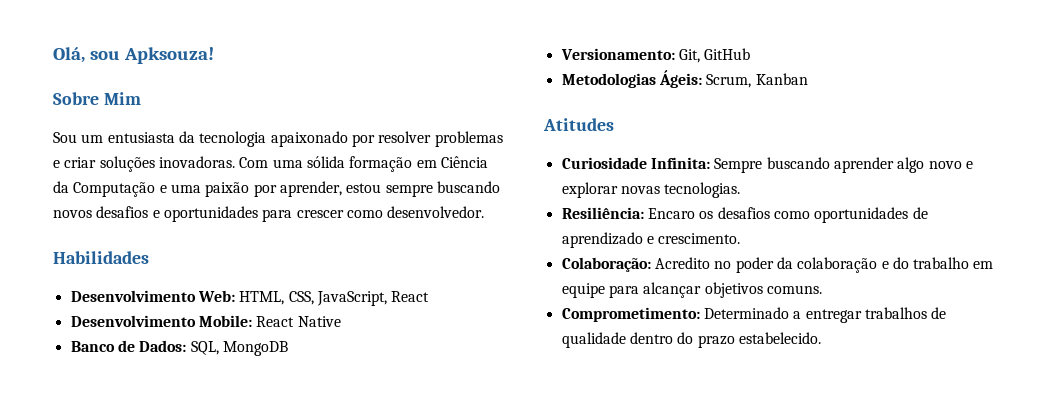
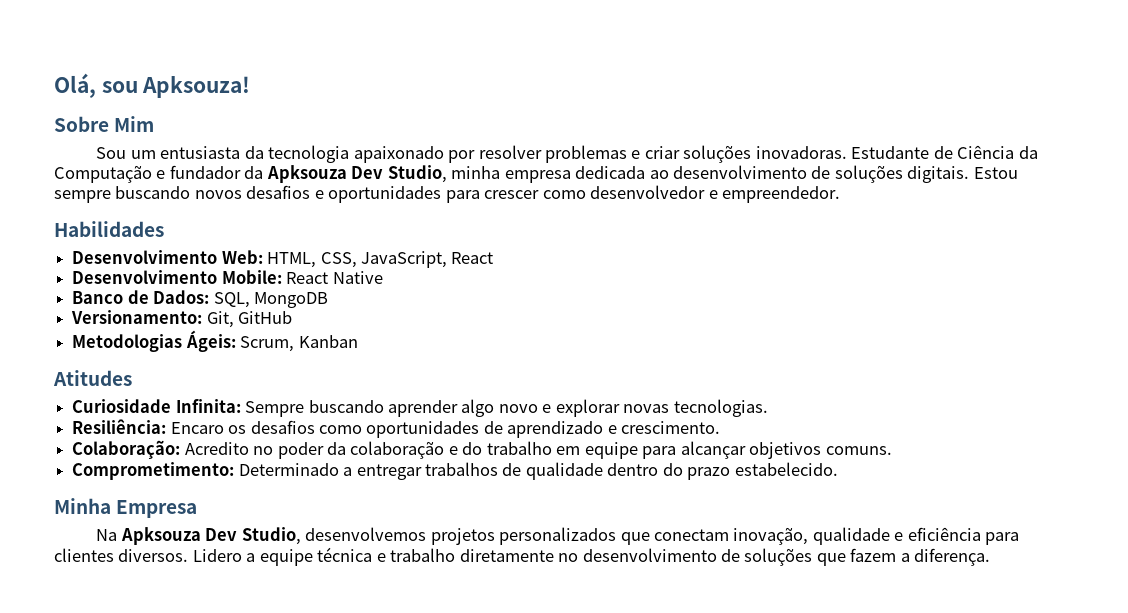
[239,156,488,172] [53,181,382,197] Com uma sólida formação em Ciência da Computação e uma paixão por aprender, estou -> [851,145,1038,159] [54,165,1018,183] Estudante de Ciência da Computação e fundador da Apksouza Dev Studio, minha empresa dedicada ao desenvolvimento de soluções digitais. Estou
[387,206,485,218] desenvolvedor. -> [590,185,841,203] desenvolvedor e empreendedor.
(821, 338) none -> [54,498,198,518] [96,527,1020,545] [54,547,991,566] // Minha Empresa // Na Apksouza Dev Studio, desenvolvemos projetos personalizados que conectam inovação, qualidade e eficiência para clientes diversos. Lidero a equipe técnica e trabalho diretamente no desenvolvimento de soluções que fazem a diferença.

